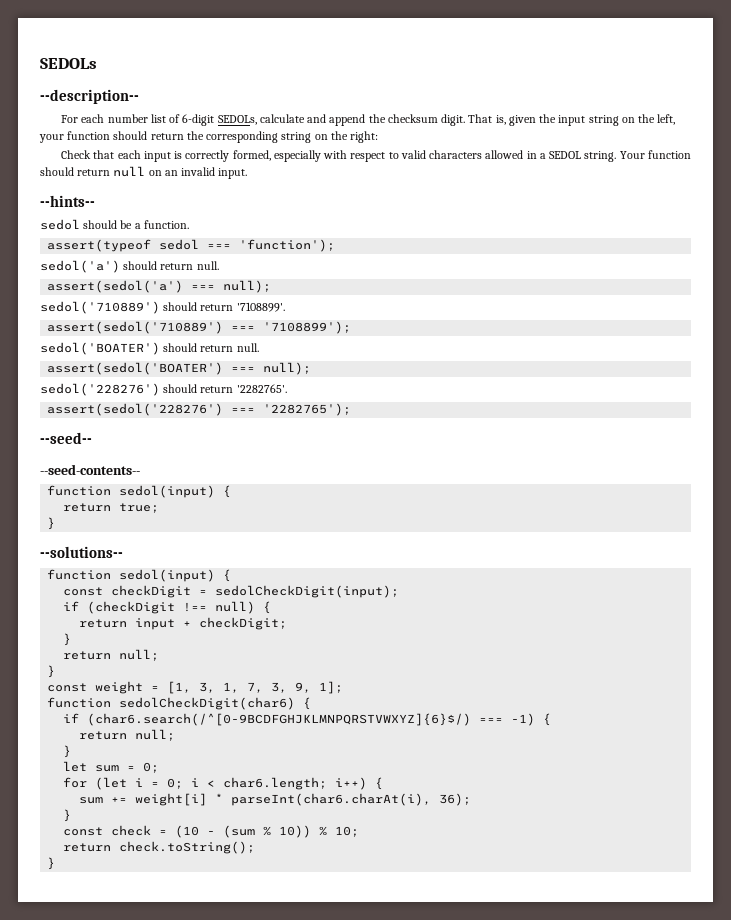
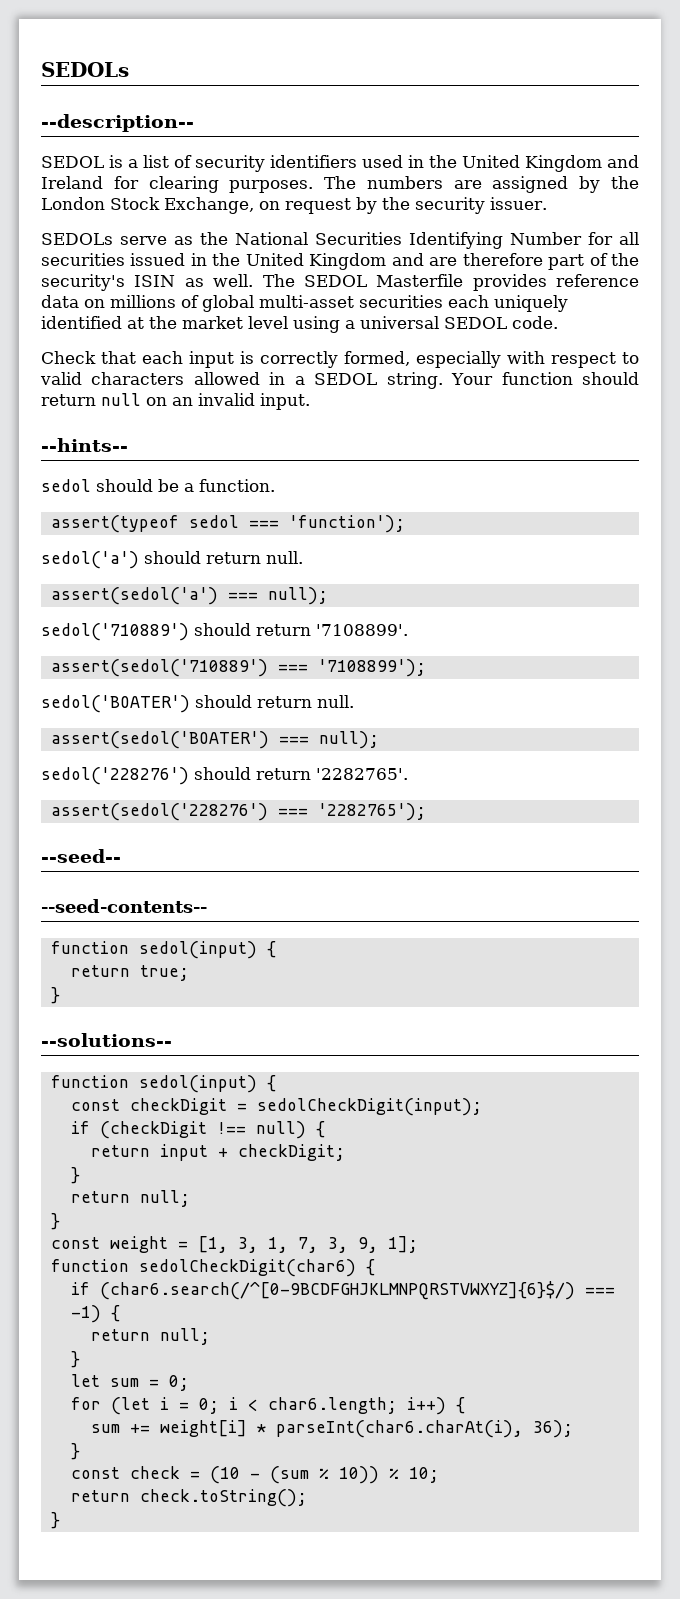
[61,114,676,126] [39,131,379,143] For each number list of 6-digit SEDOLs, calculate and append the checksum digit. That is, given the input string on the left, your function should return the corresponding string on the right: -> [41,155,639,172] [41,176,639,193] [41,197,547,214] [41,232,639,249] [41,253,639,270] [41,274,639,291] [41,295,568,312] [41,316,558,333] SEDOL is a list of security identifiers used in the United Kingdom and Ireland for clearing purposes. The numbers are assigned by the London Stock Exchange, on request by the security issuer. // SEDOLs serve as the National Securities Identifying Number for all securities issued in the United Kingdom and are therefore part of the security's ISIN as well. The SEDOL Masterfile provides reference data on millions of global multi-asset securities each uniquely identified at the market level using a universal SEDOL code.

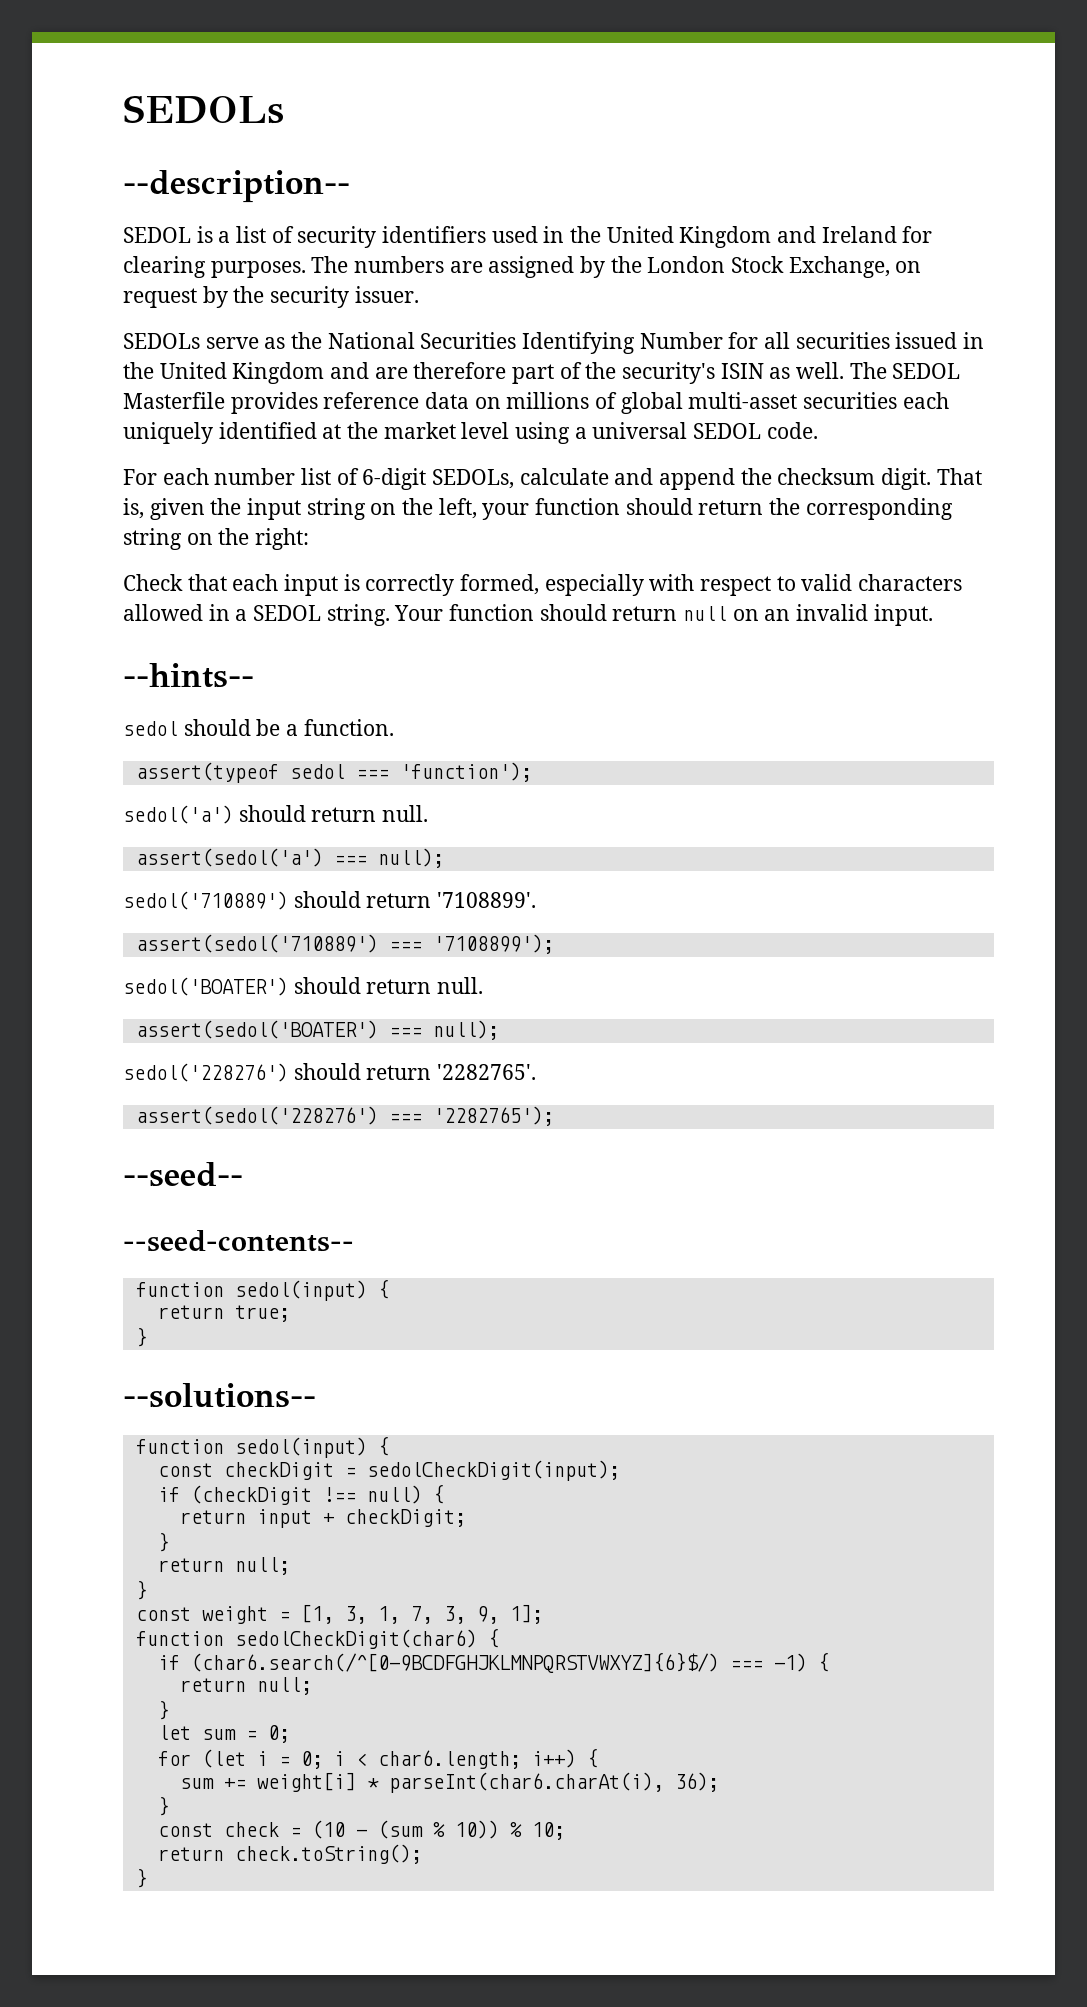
(558, 322) none -> [123,468,982,490] [123,498,953,520] [123,528,310,550] // For each number list of 6-digit SEDOLs, calculate and append the checksum digit. That is, given the input string on the left, your function should return the corresponding string on the right:

